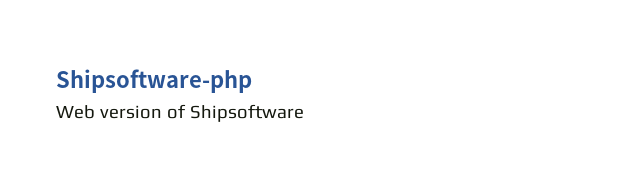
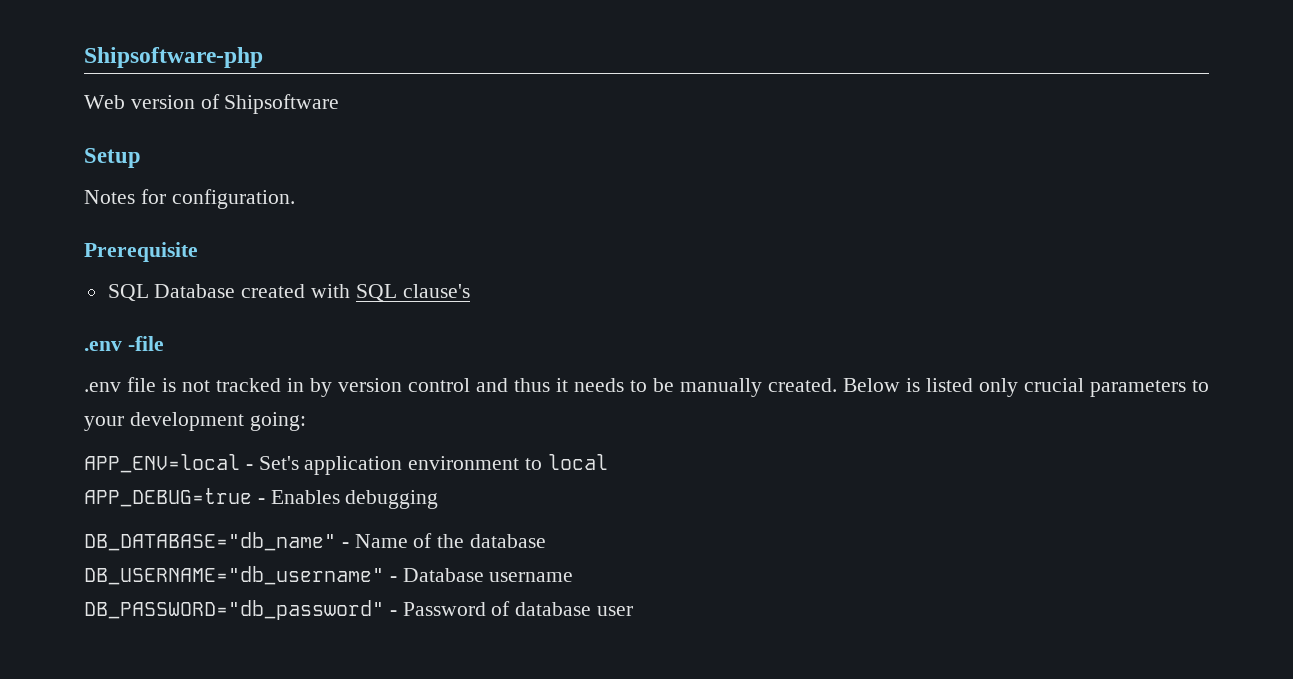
(304, 113) none -> [84,148,141,168] [84,189,295,209] [84,242,198,262] [107,284,470,301] [84,336,164,351] [84,377,1209,397] [84,412,306,431] [84,454,608,475] [84,488,439,509] [84,532,547,551] [84,566,574,585] [84,600,634,620] // Setup // Notes for configuration. // Prerequisite // SQL Database created with SQL clause's // .env -file // .env file is not tracked in by version control and thus it needs to be manually created. Below is listed only crucial parameters to your development going: // APP_ENV=local - Set's application environment to local // APP_DEBUG=true - Enables debugging // DB_DATABASE="db_name" - Name of the database // DB_USERNAME="db_username" - Database username // DB_PASSWORD="db_password" - Password of database user

